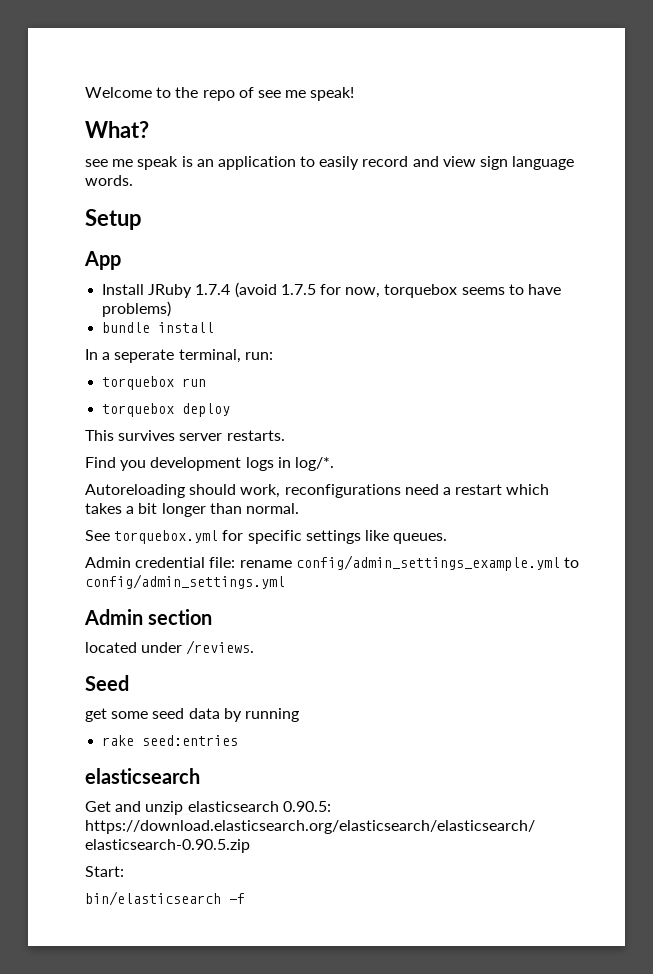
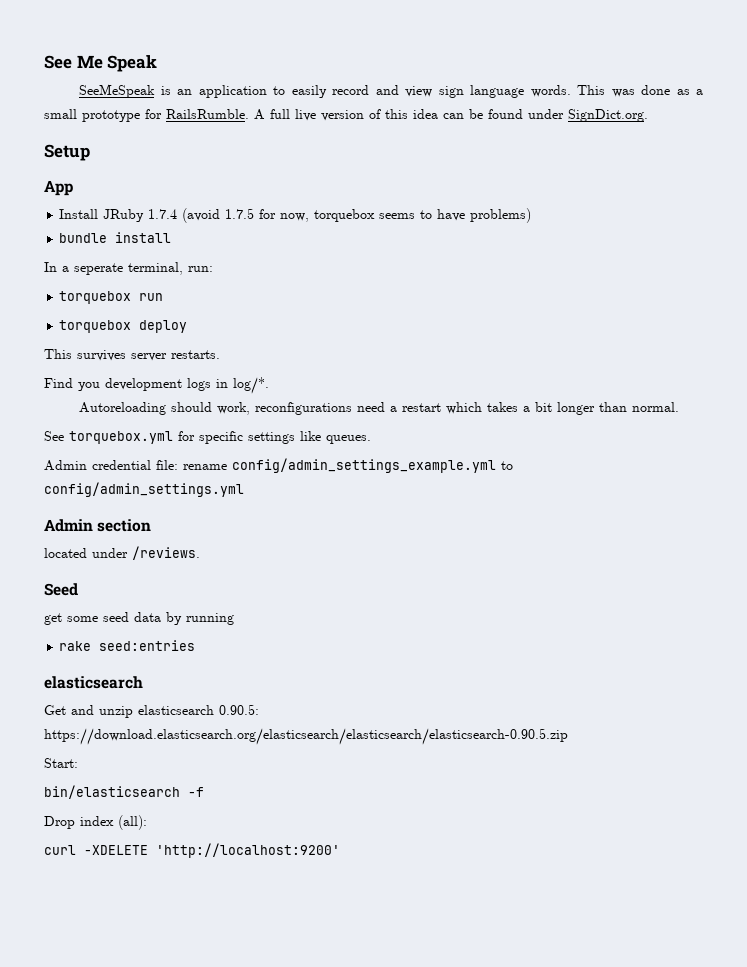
[85,87,355,101] [85,121,149,138] [85,156,179,170] Welcome to the repo of see me speak! // What? // see me speak -> [44,55,158,72] [79,84,156,98] See Me Speak // SeeMeSpeak
(133, 180) none -> [577,85,703,97] [44,109,648,122] This was done as a small prototype for RailsRumble. A full live version of this idea can be found under SignDict.org.
(245, 898) none -> [44,815,147,830] [44,843,340,858] // Drop index (all): // curl -XDELETE 'http://localhost:9200'

